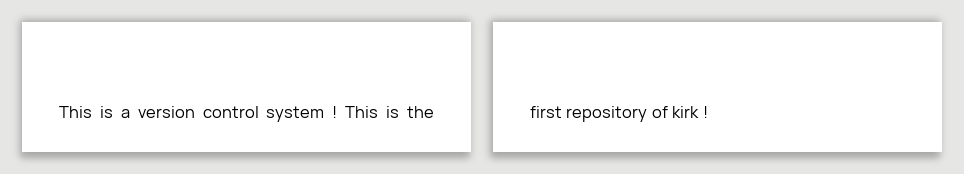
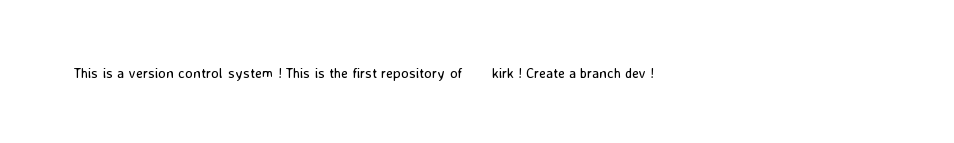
(708, 112) none -> [526,68,654,78] Create a branch dev !

